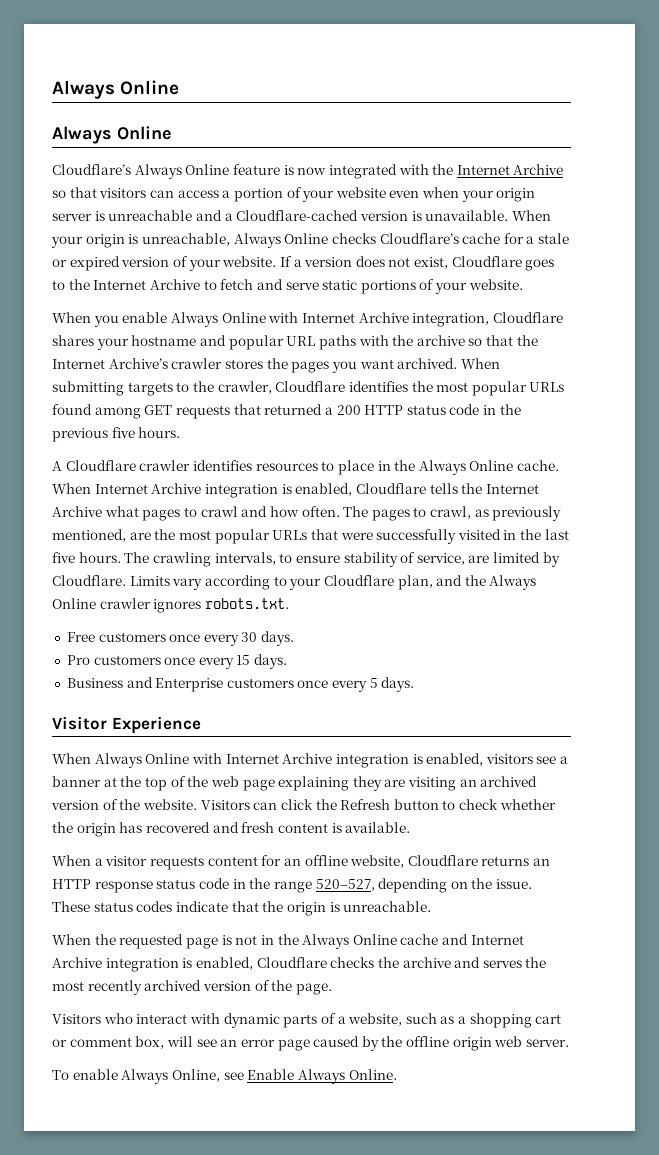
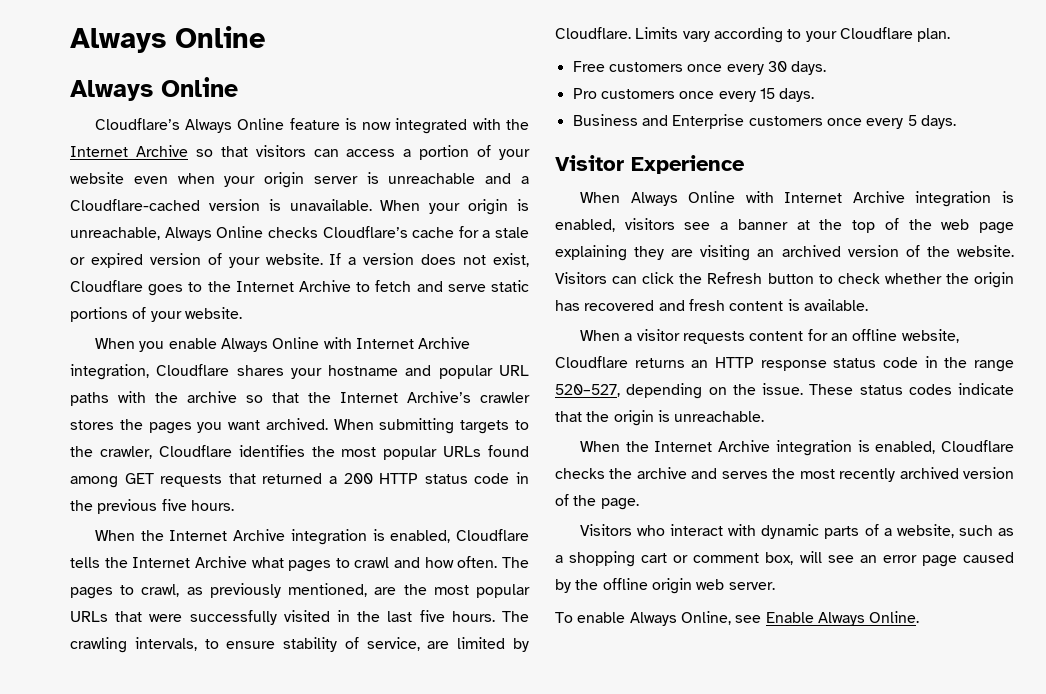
[52,460,560,475] [52,483,91,494] A Cloudflare crawler identifies resources to place in the Always Online cache. When -> [94,530,164,541] When the
[397,575,537,590] [52,598,289,613] plan, and the Always Online crawler ignores robots.txt. -> [917,28,951,42] plan.
[119,934,469,949] requested page is not in the Always Online cache and -> (649, 446) none

